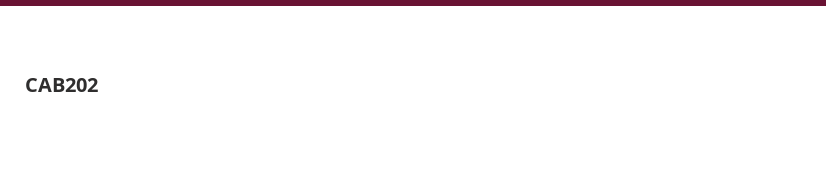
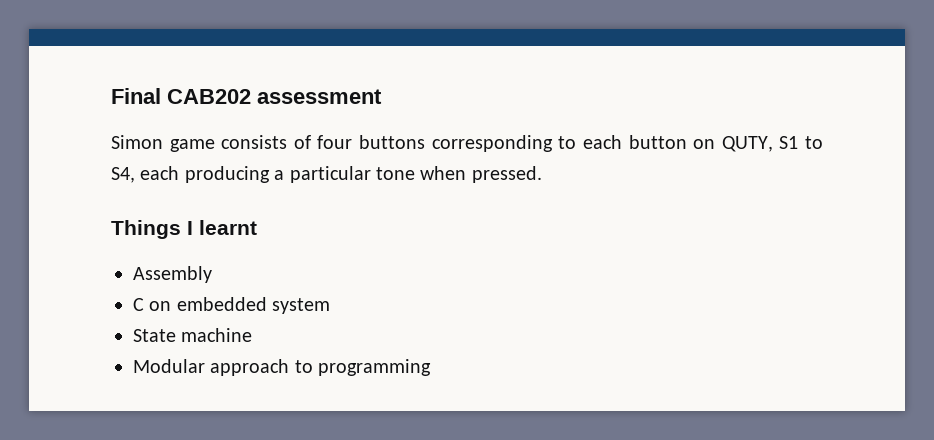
[25,78,98,92] CAB202 -> [111,88,382,104] [111,135,823,152] [111,166,542,183] [111,220,257,239] [133,266,212,283] [133,297,331,314] [133,328,253,342] [133,359,432,376] Final CAB202 assessment // Simon game consists of four buttons corresponding to each button on QUTY, S1 to S4, each producing a particular tone when pressed. // Things I learnt // Assembly // C on embedded system // State machine // Modular approach to programming

